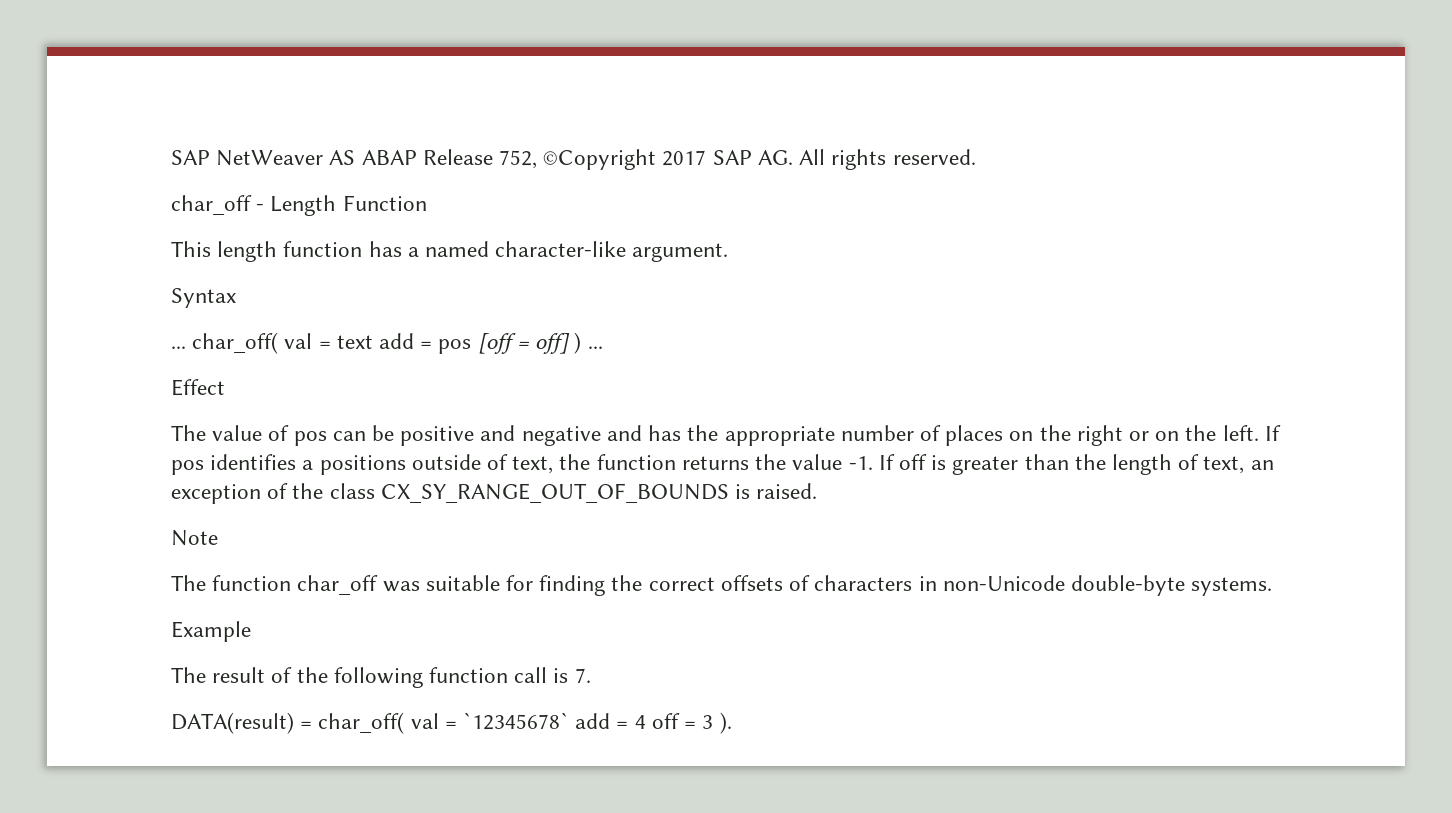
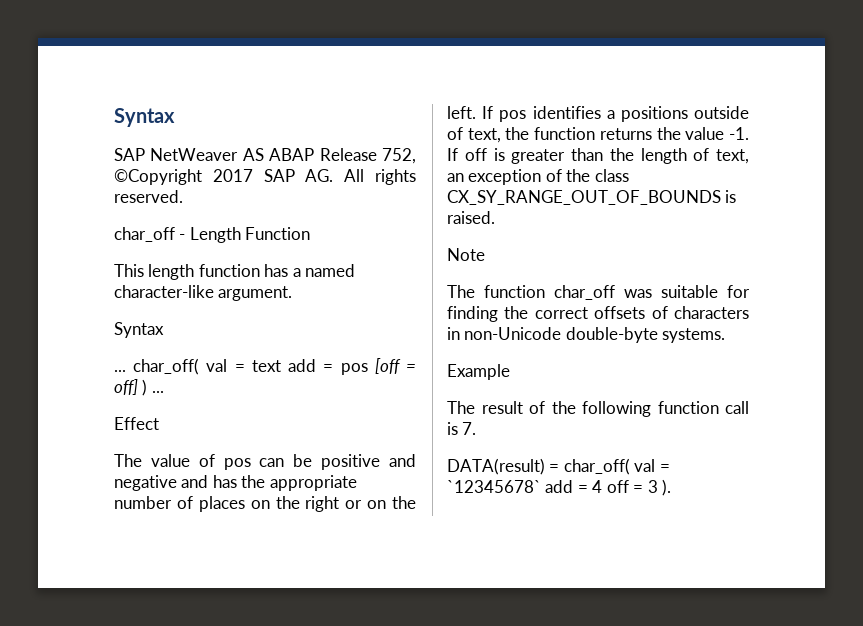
(171, 157) none -> [114,108,175,127] Syntax //

